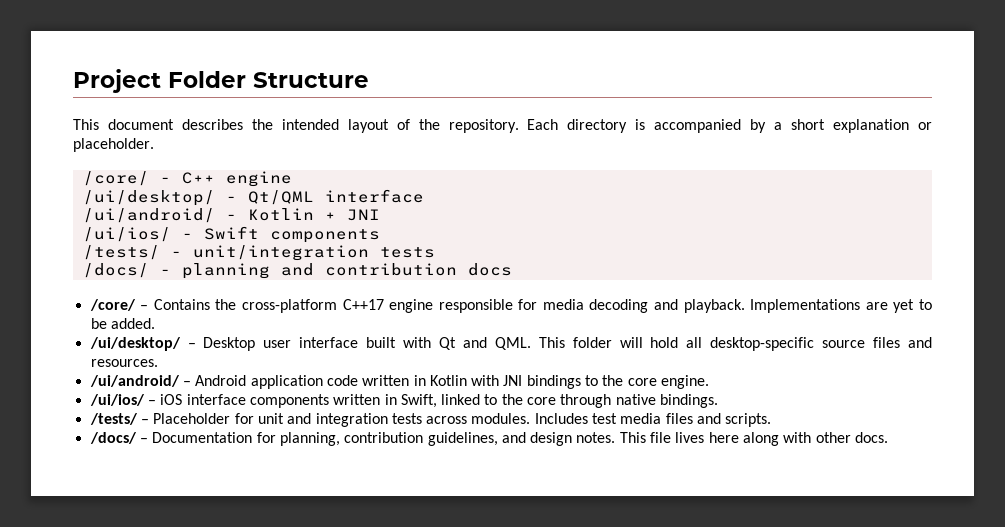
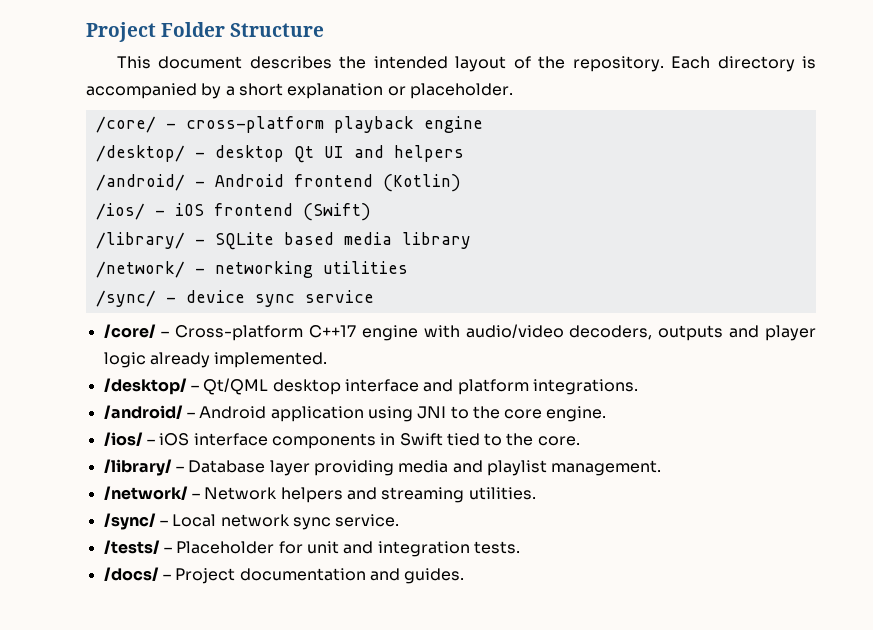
[181,172,215,184] C++ -> [185,116,414,133] cross-platform playback
[82,189,424,206] [82,208,380,223] [82,226,380,243] [82,245,435,261] [82,263,512,279] [89,299,932,313] [90,318,155,329] [89,337,933,351] [90,359,158,367] [89,375,581,389] /ui/desktop/ - Qt/QML interface // /ui/android/ - Kotlin + JNI // /ui/ios/ - Swift components // /tests/ - unit/integration tests // /docs/ - planning and contribution docs // /core/ – Contains the cross-platform C++17 engine responsible for media decoding and playback. Implementations are yet to be added. // /ui/desktop/ – Desktop user interface built with Qt and QML. This folder will hold all desktop-specific source files and resources. // /ui/android/ – Android application code written in Kotlin with JNI bindings -> [95,145,464,163] [95,174,461,192] [95,203,371,221] [95,232,471,250] [95,261,408,278] [95,290,374,307] [103,324,817,341] [103,352,328,368] [103,378,638,395] [103,405,447,422] /desktop/ - desktop Qt UI and helpers // /android/ - Android frontend (Kotlin) // /ios/ - iOS frontend (Swift) // /library/ - SQLite based media library // /network/ - networking utilities // /sync/ - device sync service // /core/ – Cross-platform C++17 engine with audio/video decoders, outputs and player logic already implemented. // /desktop/ – Qt/QML desktop interface and platform integrations. // /android/ – Android application using JNI
[89,394,145,406] /ui/ios/ -> [103,432,143,446] /ios/
[333,394,719,408] written in Swift, linked to the core through native bindings. -> [380,433,580,446] [103,459,662,476] [103,486,536,503] [103,513,400,530] in Swift tied to the core. // /library/ – Database layer providing media and playlist management. // /network/ – Network helpers and streaming utilities. // /sync/ – Local network sync service.
[391,413,772,427] [89,432,889,446] tests across modules. Includes test media files and scripts. // /docs/ – Documentation for planning, contribution guidelines, and design notes. This file lives here along with other docs. -> [473,541,520,554] [103,567,465,584] tests. // /docs/ – Project documentation and guides.

